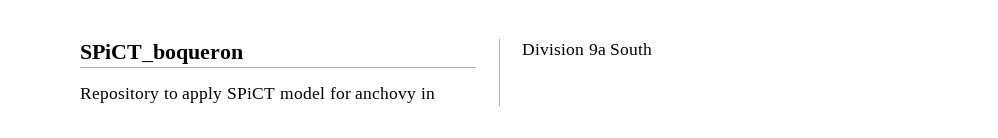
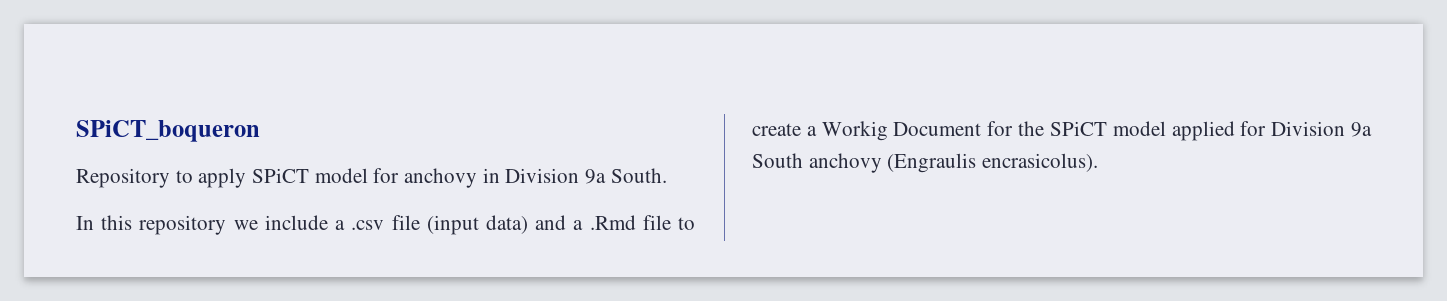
[610,43,653,55] South -> [610,168,667,183] [76,215,695,235] [752,121,1372,141] [752,153,1099,173] South. // In this repository we include a .csv file (input data) and a .Rmd file to create a Workig Document for the SPiCT model applied for Division 9a South anchovy (Engraulis encrasicolus).

